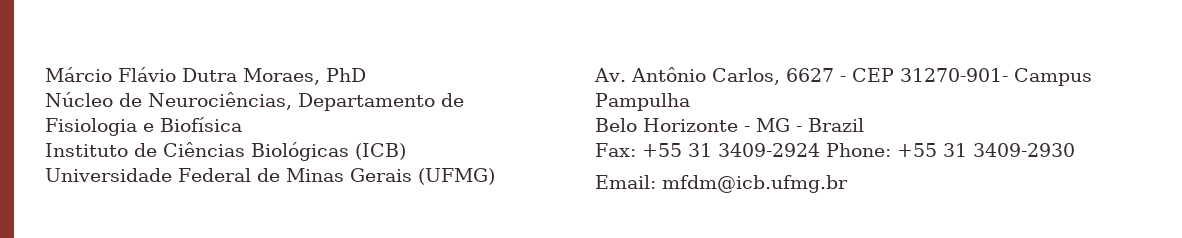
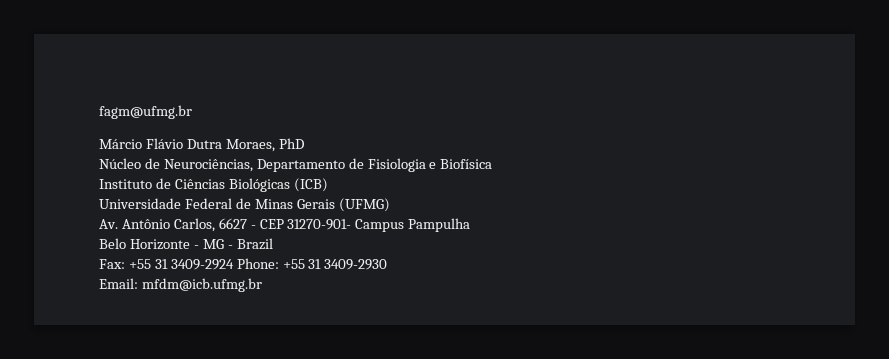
(45, 74) none -> [99,105,192,119] fagm@ufmg.br //

